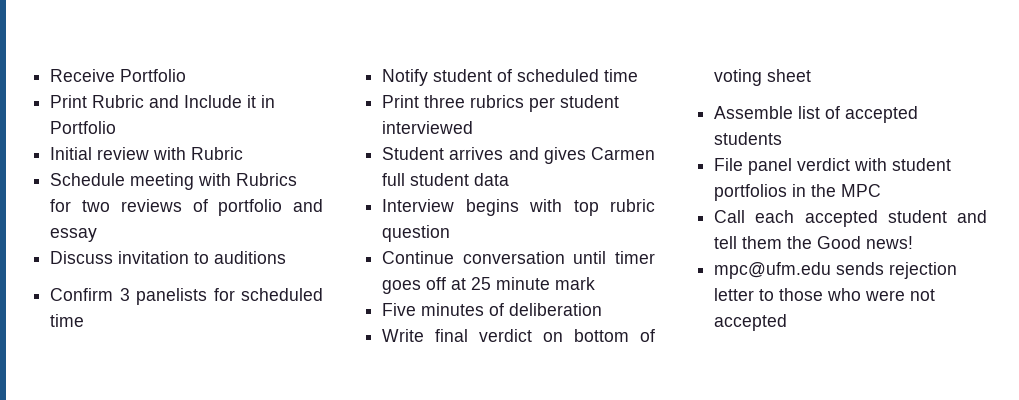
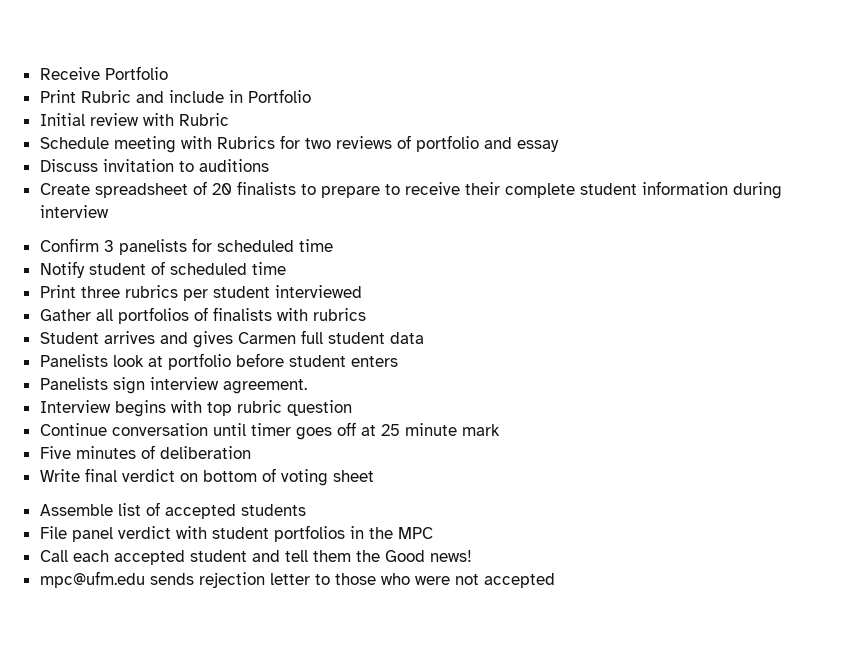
[184,95,257,108] Include it -> [168,90,224,103] include
(287, 257) none -> [39,181,782,199] [39,205,109,218] // Create spreadsheet of 20 finalists to prepare to receive their complete student information during interview
(474, 127) none -> [39,307,366,324] // Gather all portfolios of finalists with rubrics
(510, 179) none -> [39,353,398,370] [39,377,307,394] // Panelists look at portfolio before student enters // Panelists sign interview agreement.

